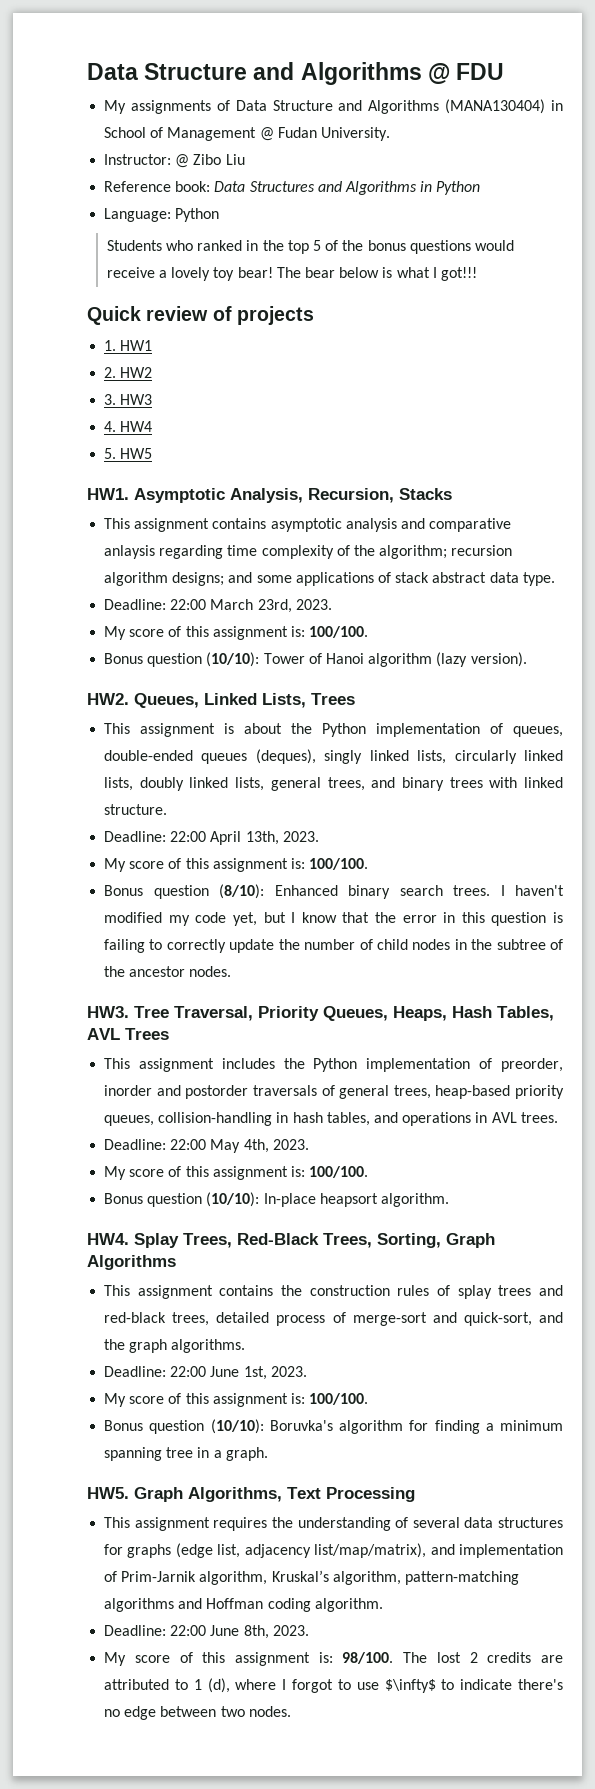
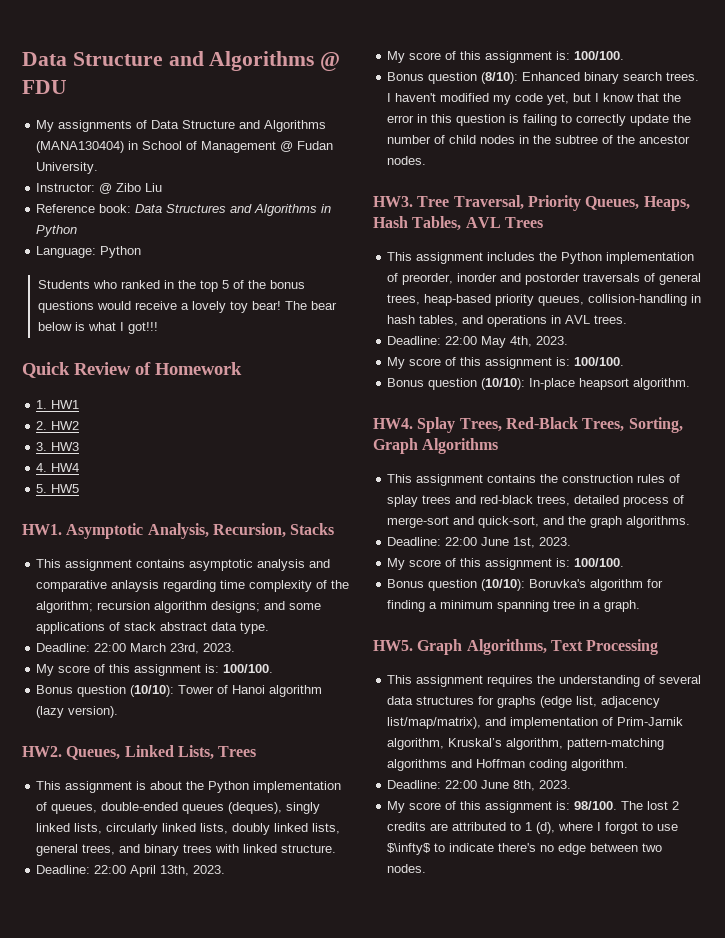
[146,306,314,325] review of projects -> [74,362,242,375] Review of Homework

